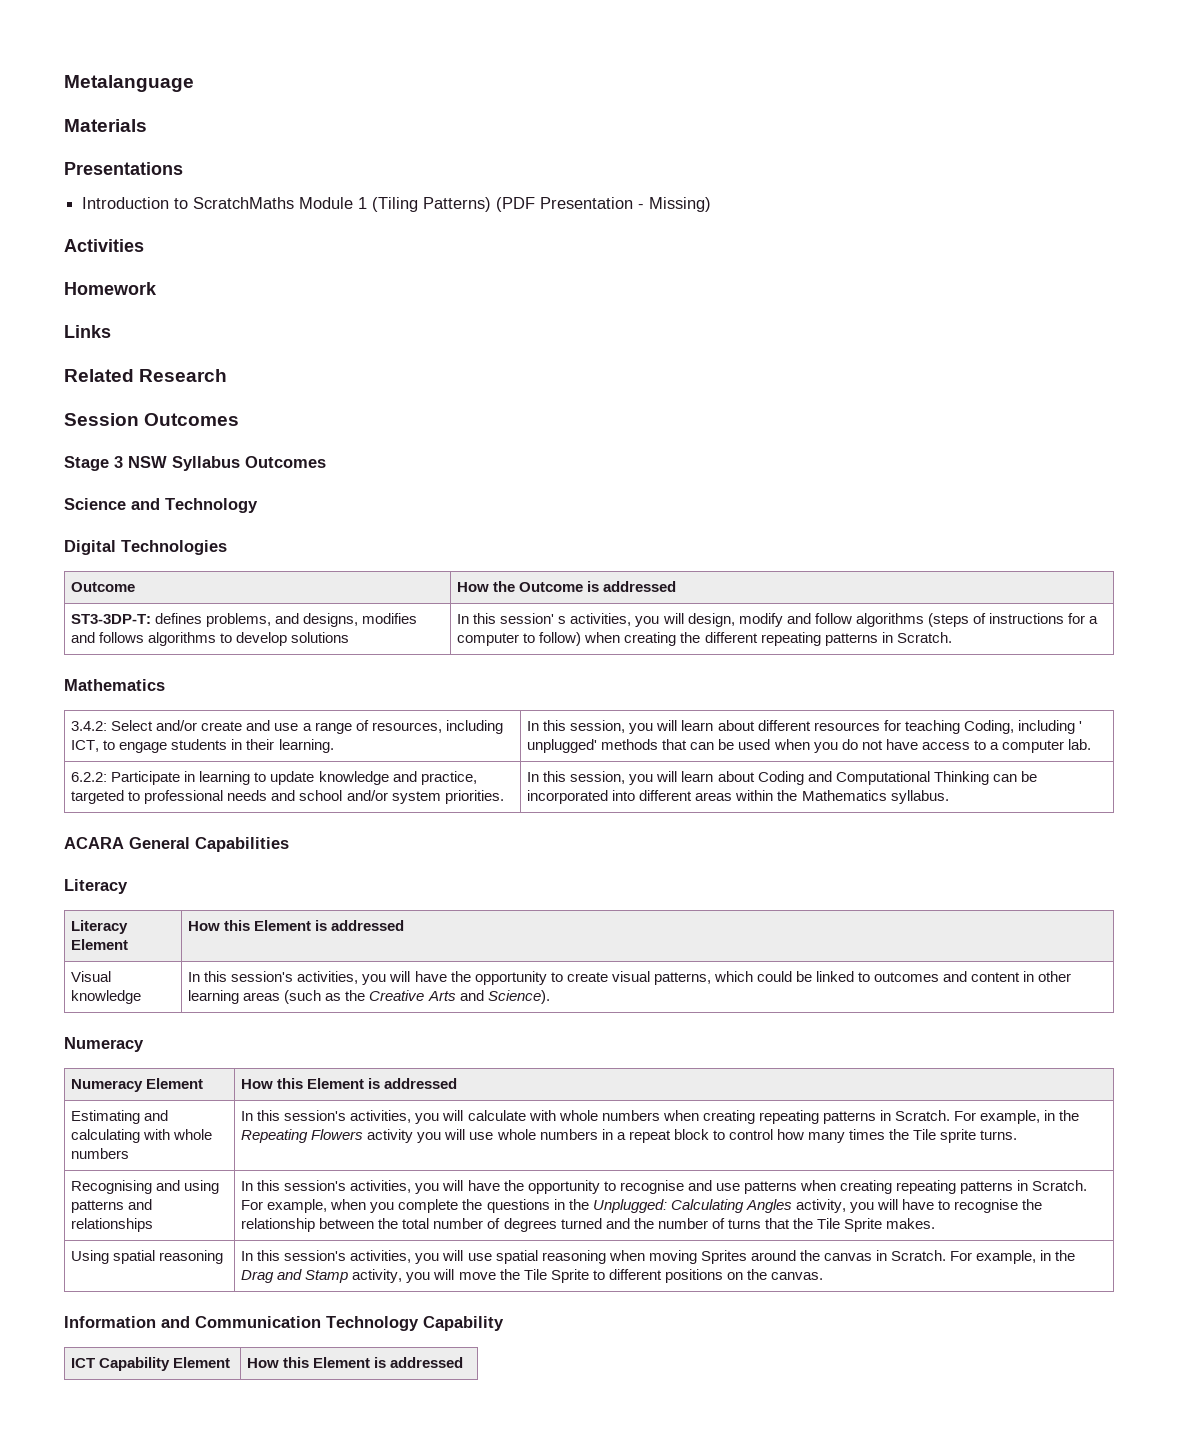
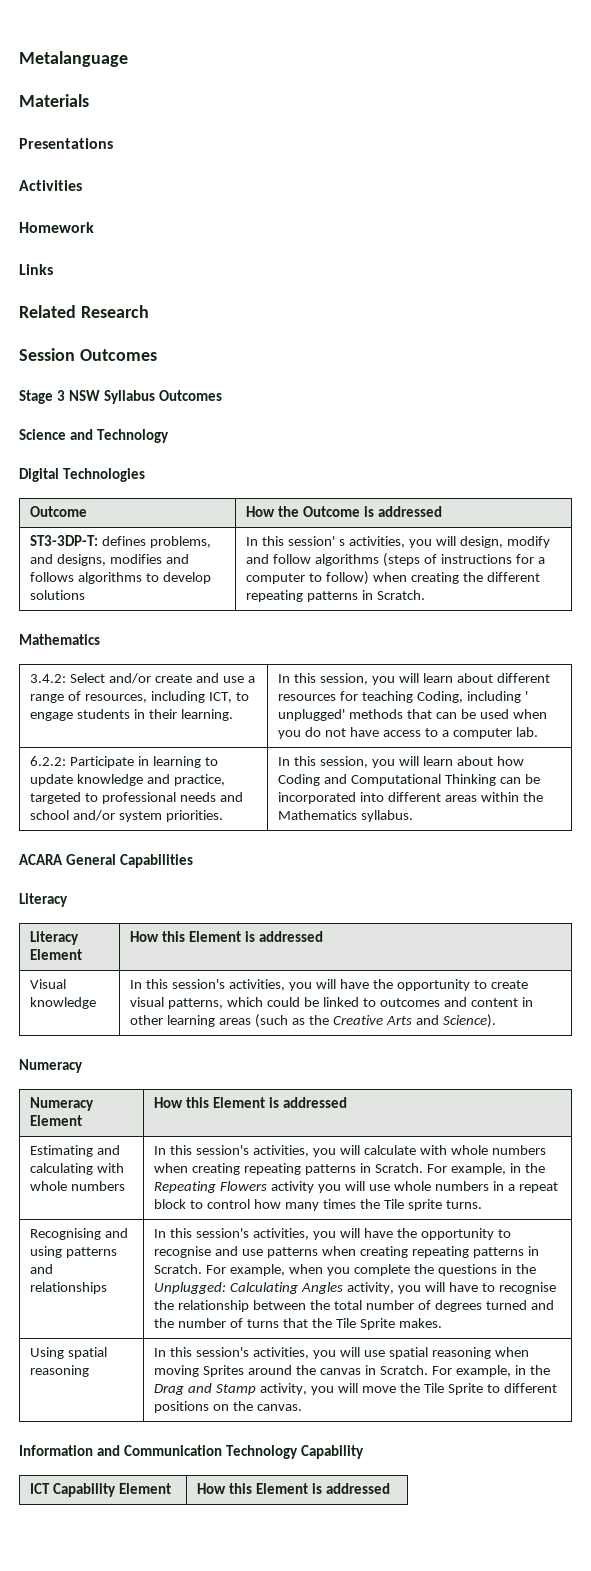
[82,197,712,212] // Introduction to ScratchMaths Module 1 (Tiling Patterns) (PDF Presentation - Missing) -> (113, 143) none
(755, 776) none -> [496,756,524,766] how

